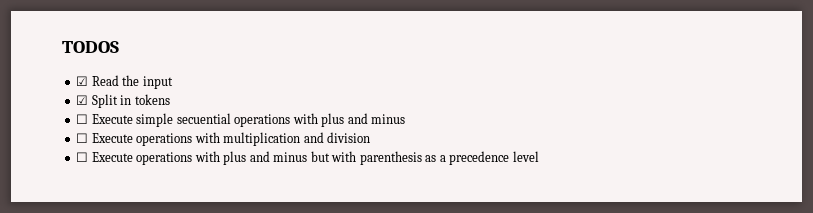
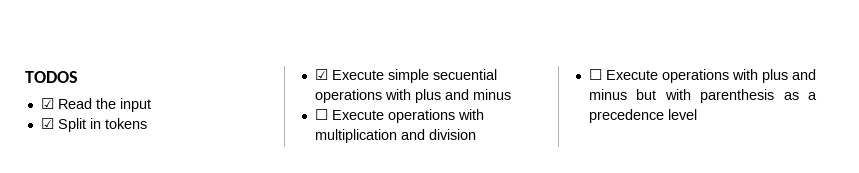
[76,114,89,124] ☐ -> [314,69,328,80] ☑

